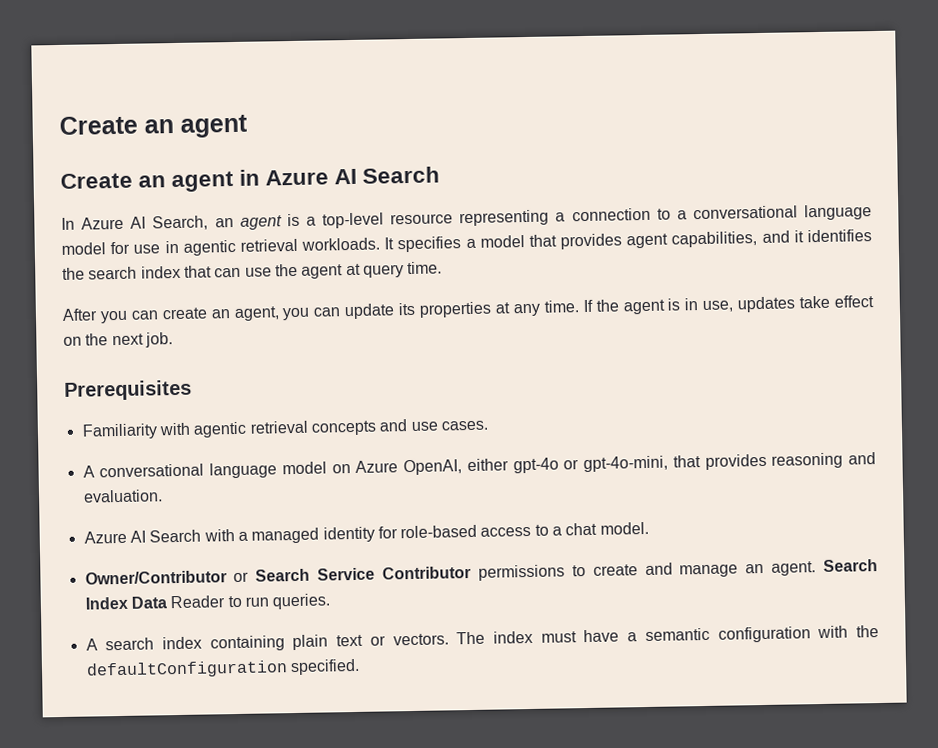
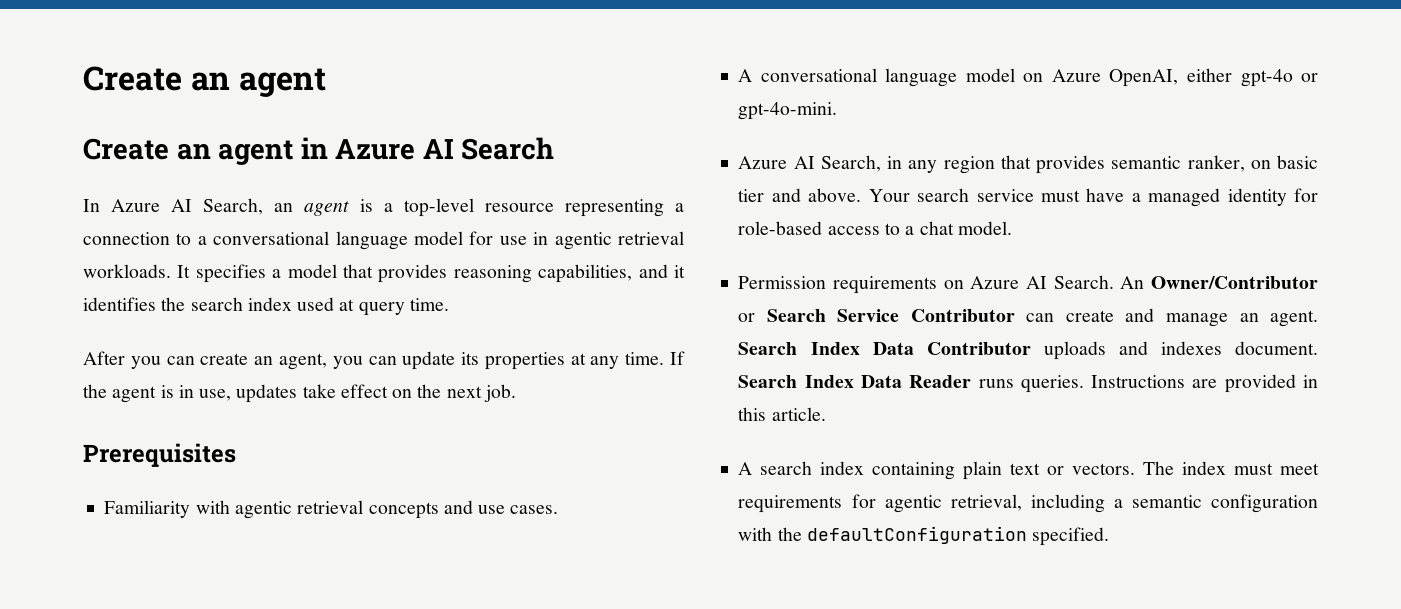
[626,233,669,249] agent -> [453,265,532,283] reasoning
[183,263,344,279] that can use the agent -> [297,297,335,311] used
[583,452,876,473] [82,489,163,503] [83,529,235,544] gpt-4o-mini, that provides reasoning and evaluation. // Azure AI Search with -> [738,102,838,120] [738,155,1318,174] [738,188,1125,202] gpt-4o-mini. // Azure AI Search, in any region that provides semantic ranker, on basic tier and above. Your search service must have
(649, 528) none -> [738,275,1145,294] Permission requirements on Azure AI Search. An
[477,564,586,581] permissions to -> [1026,313,1055,322] can
[170,593,331,610] Reader to run queries. -> [926,341,1318,360] [738,374,1318,393] [738,407,826,421] Contributor uploads and indexes document. Search Index Data Reader runs queries. Instructions are provided in this article.
[583,629,620,643] have -> [1280,463,1319,475] [738,494,1105,513] meet requirements for agentic retrieval, including

